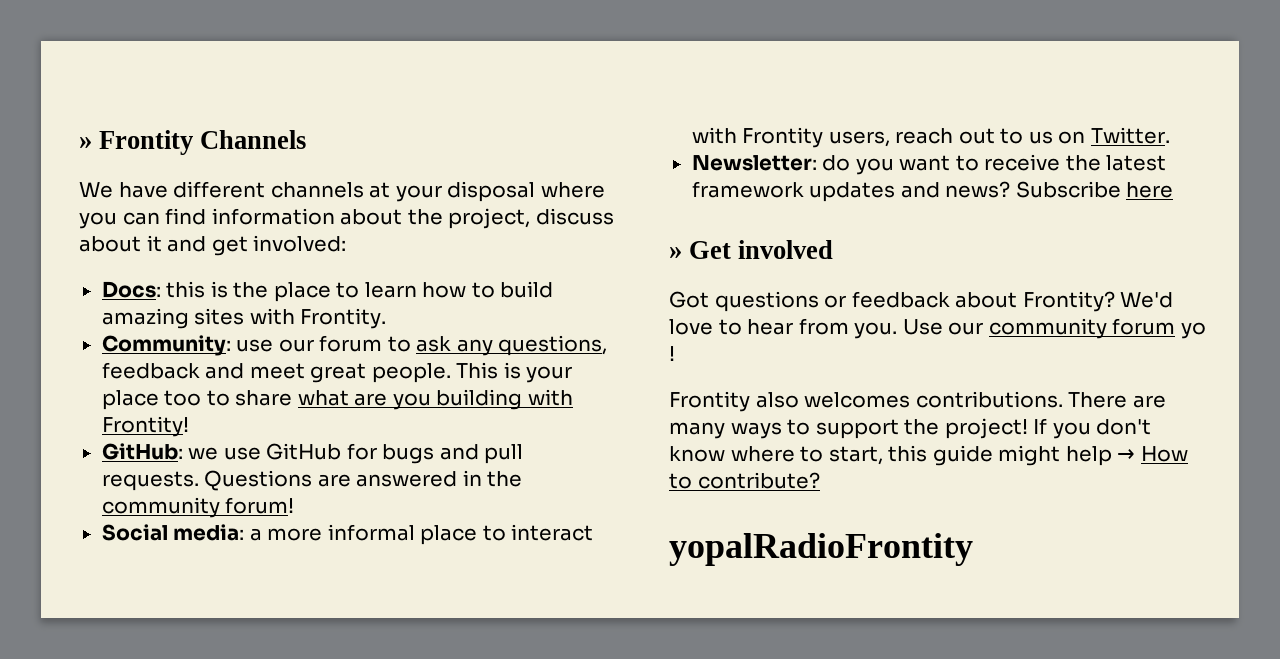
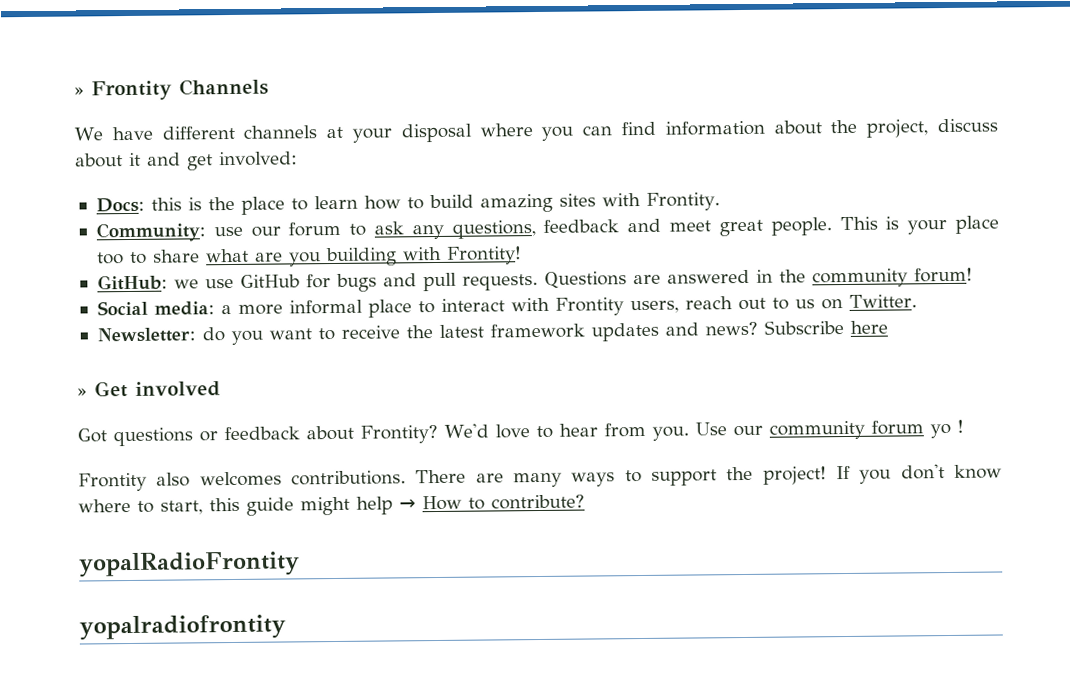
(973, 549) none -> [79,614,286,641] // yopalradiofrontity

